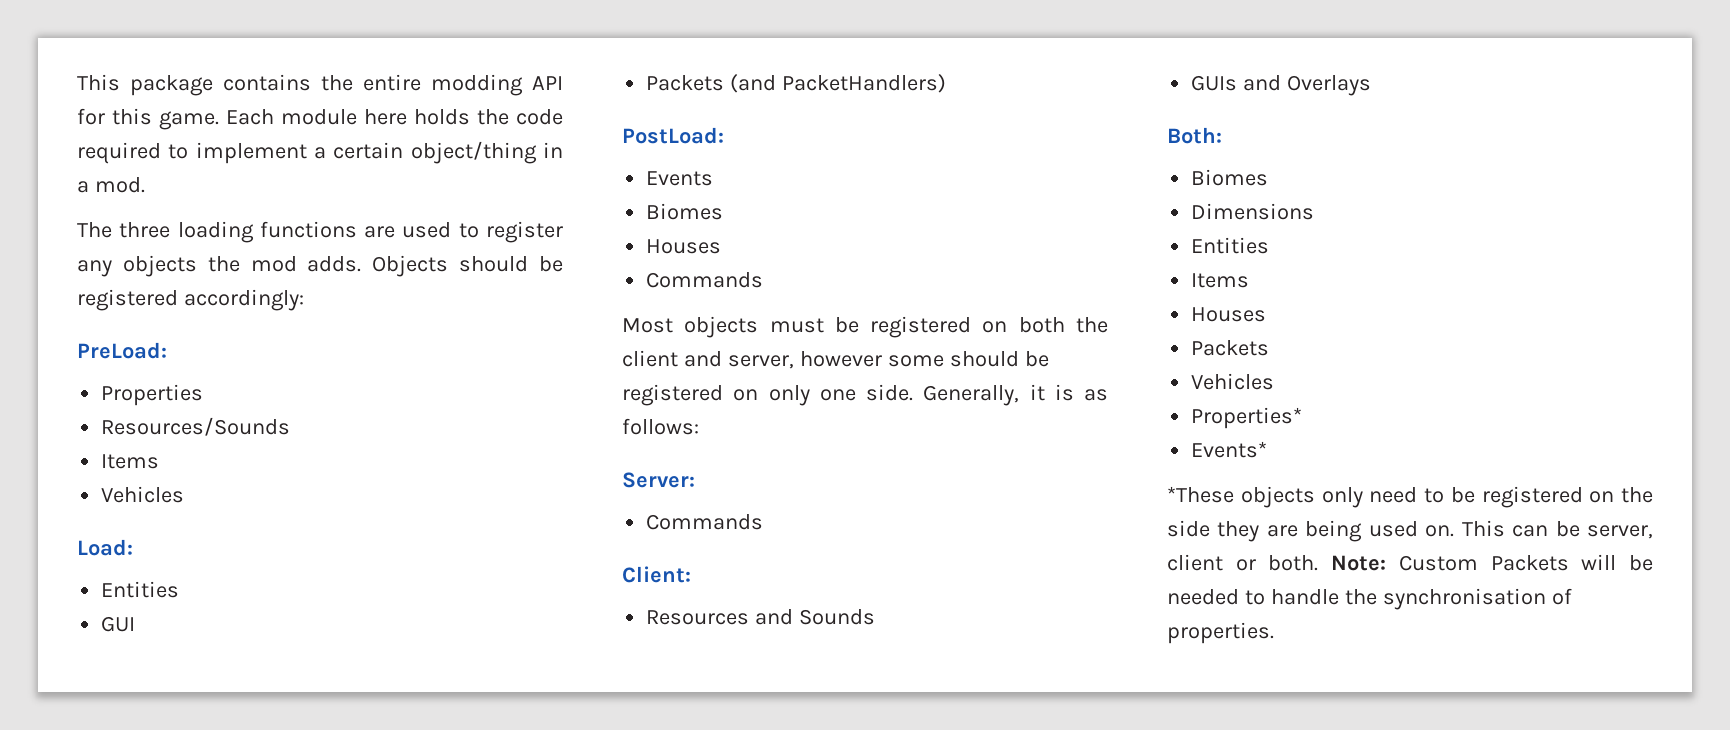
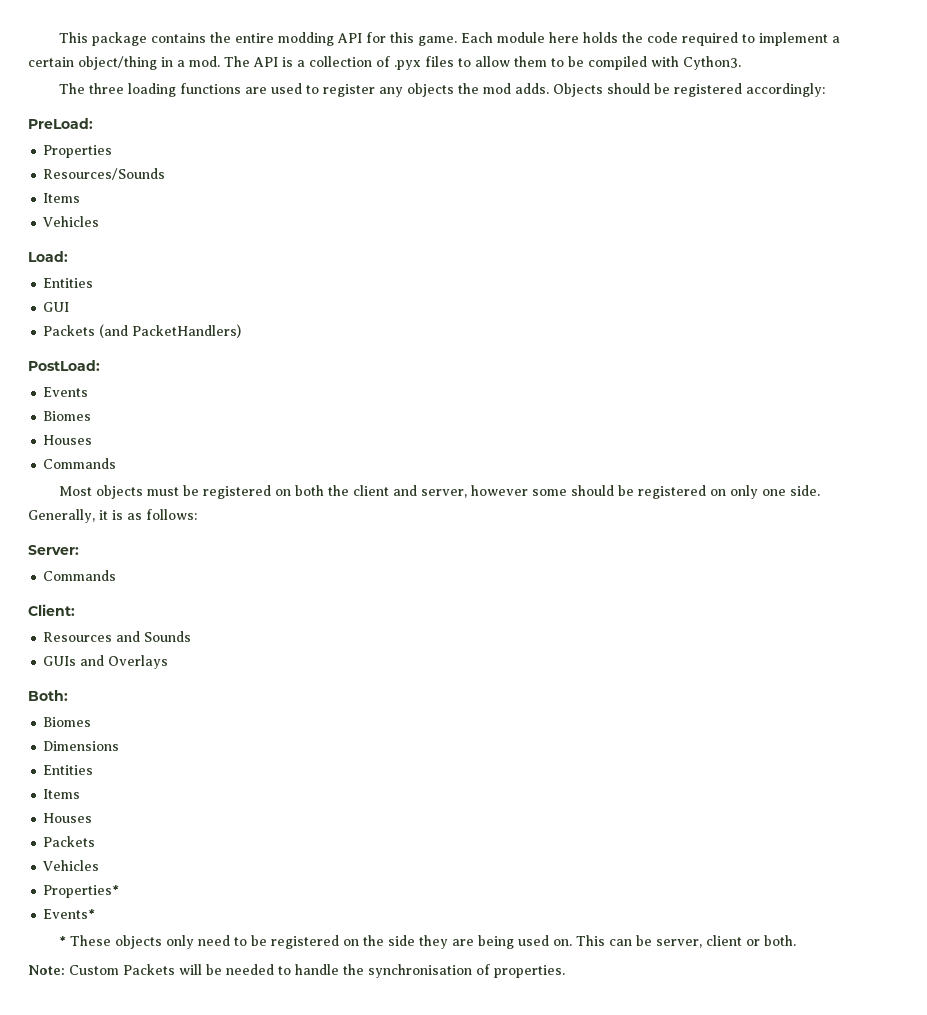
(145, 185) none -> [224,56,741,70] The API is a collection of .pyx files to allow them to be compiled with Cython3.
[1167,486,1234,503] *These -> [58,935,111,946] * These
(1319, 563) none -> (796, 940) //

